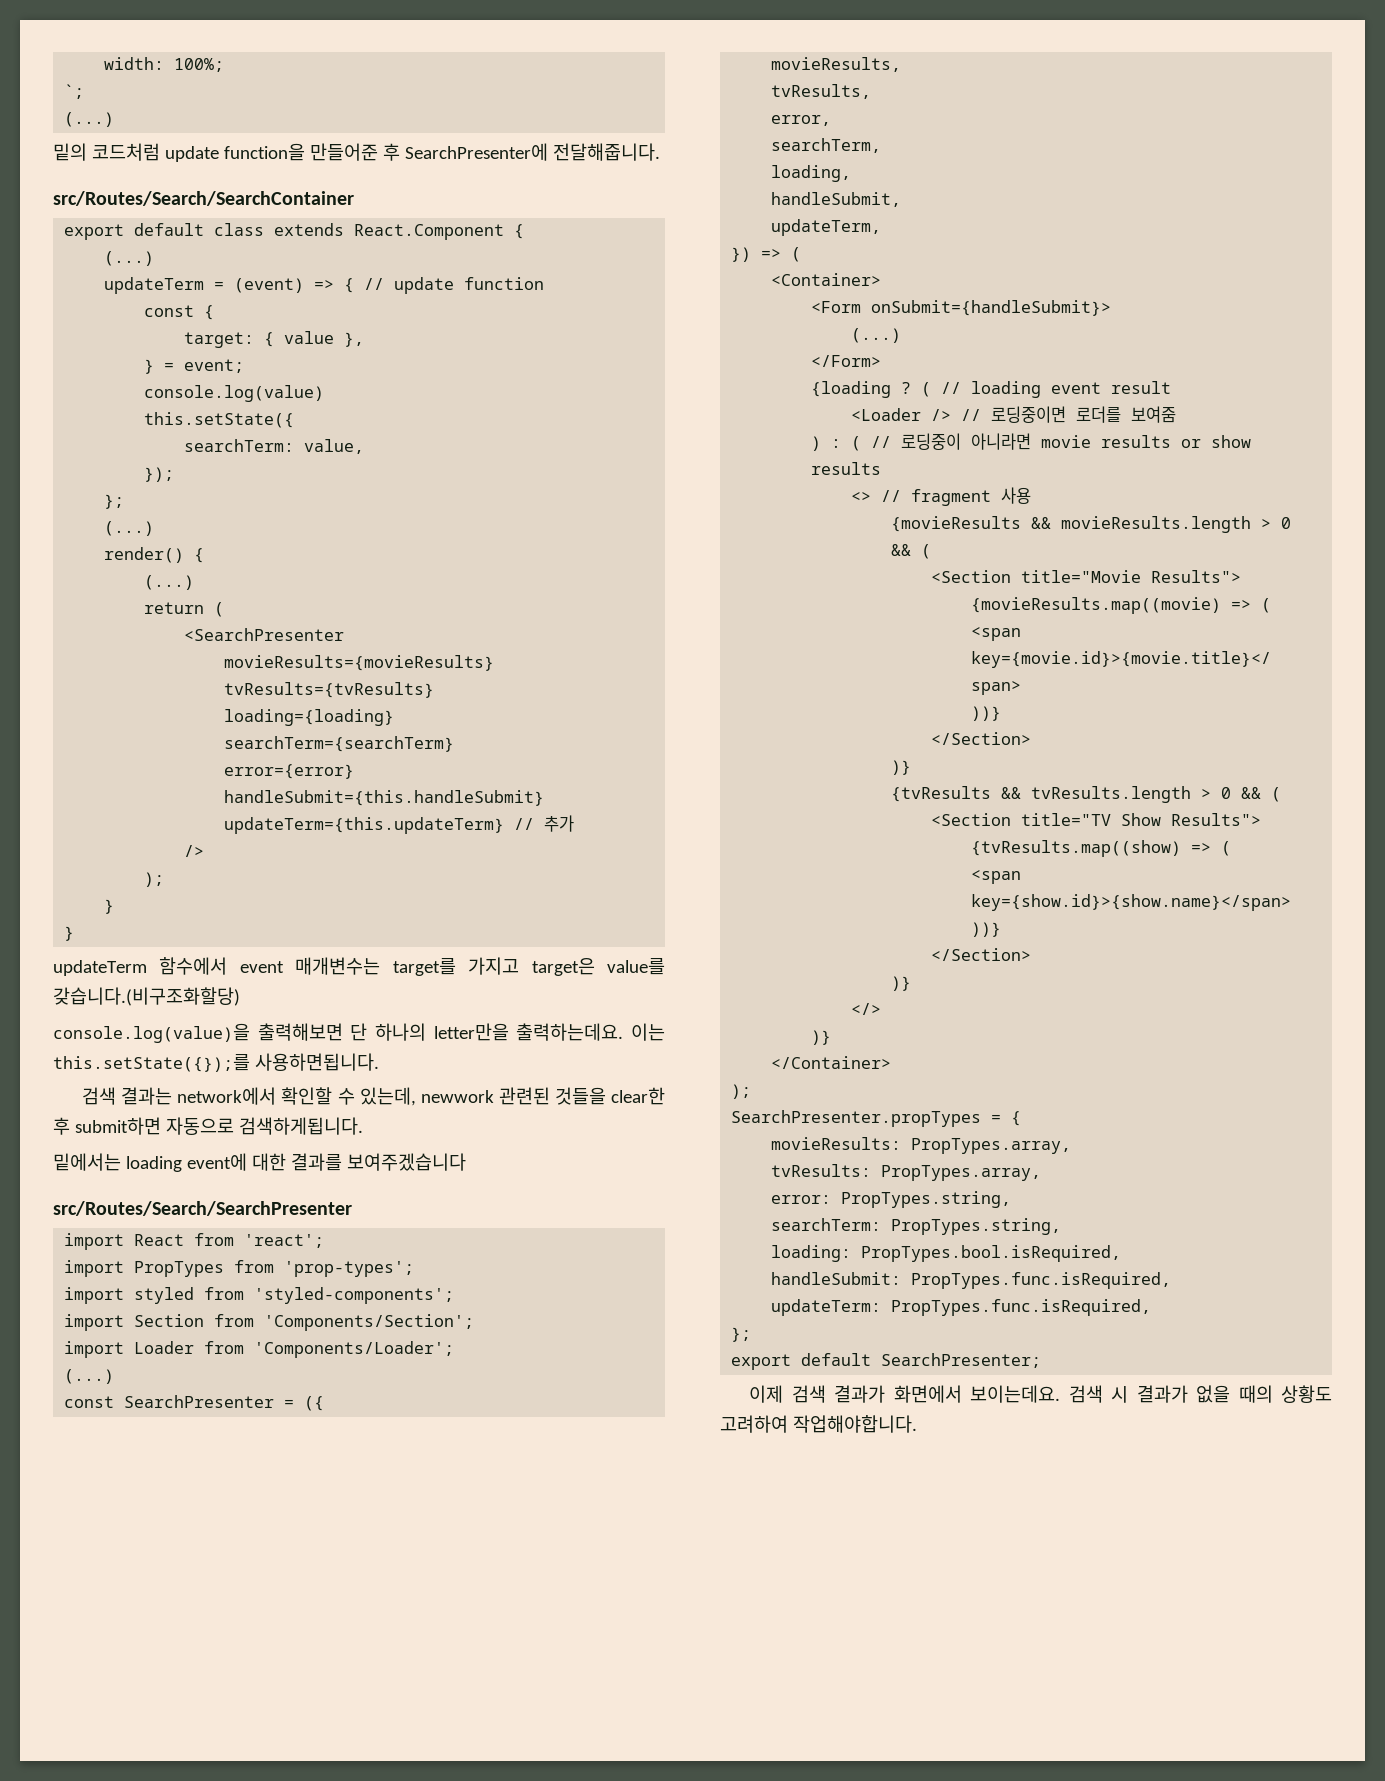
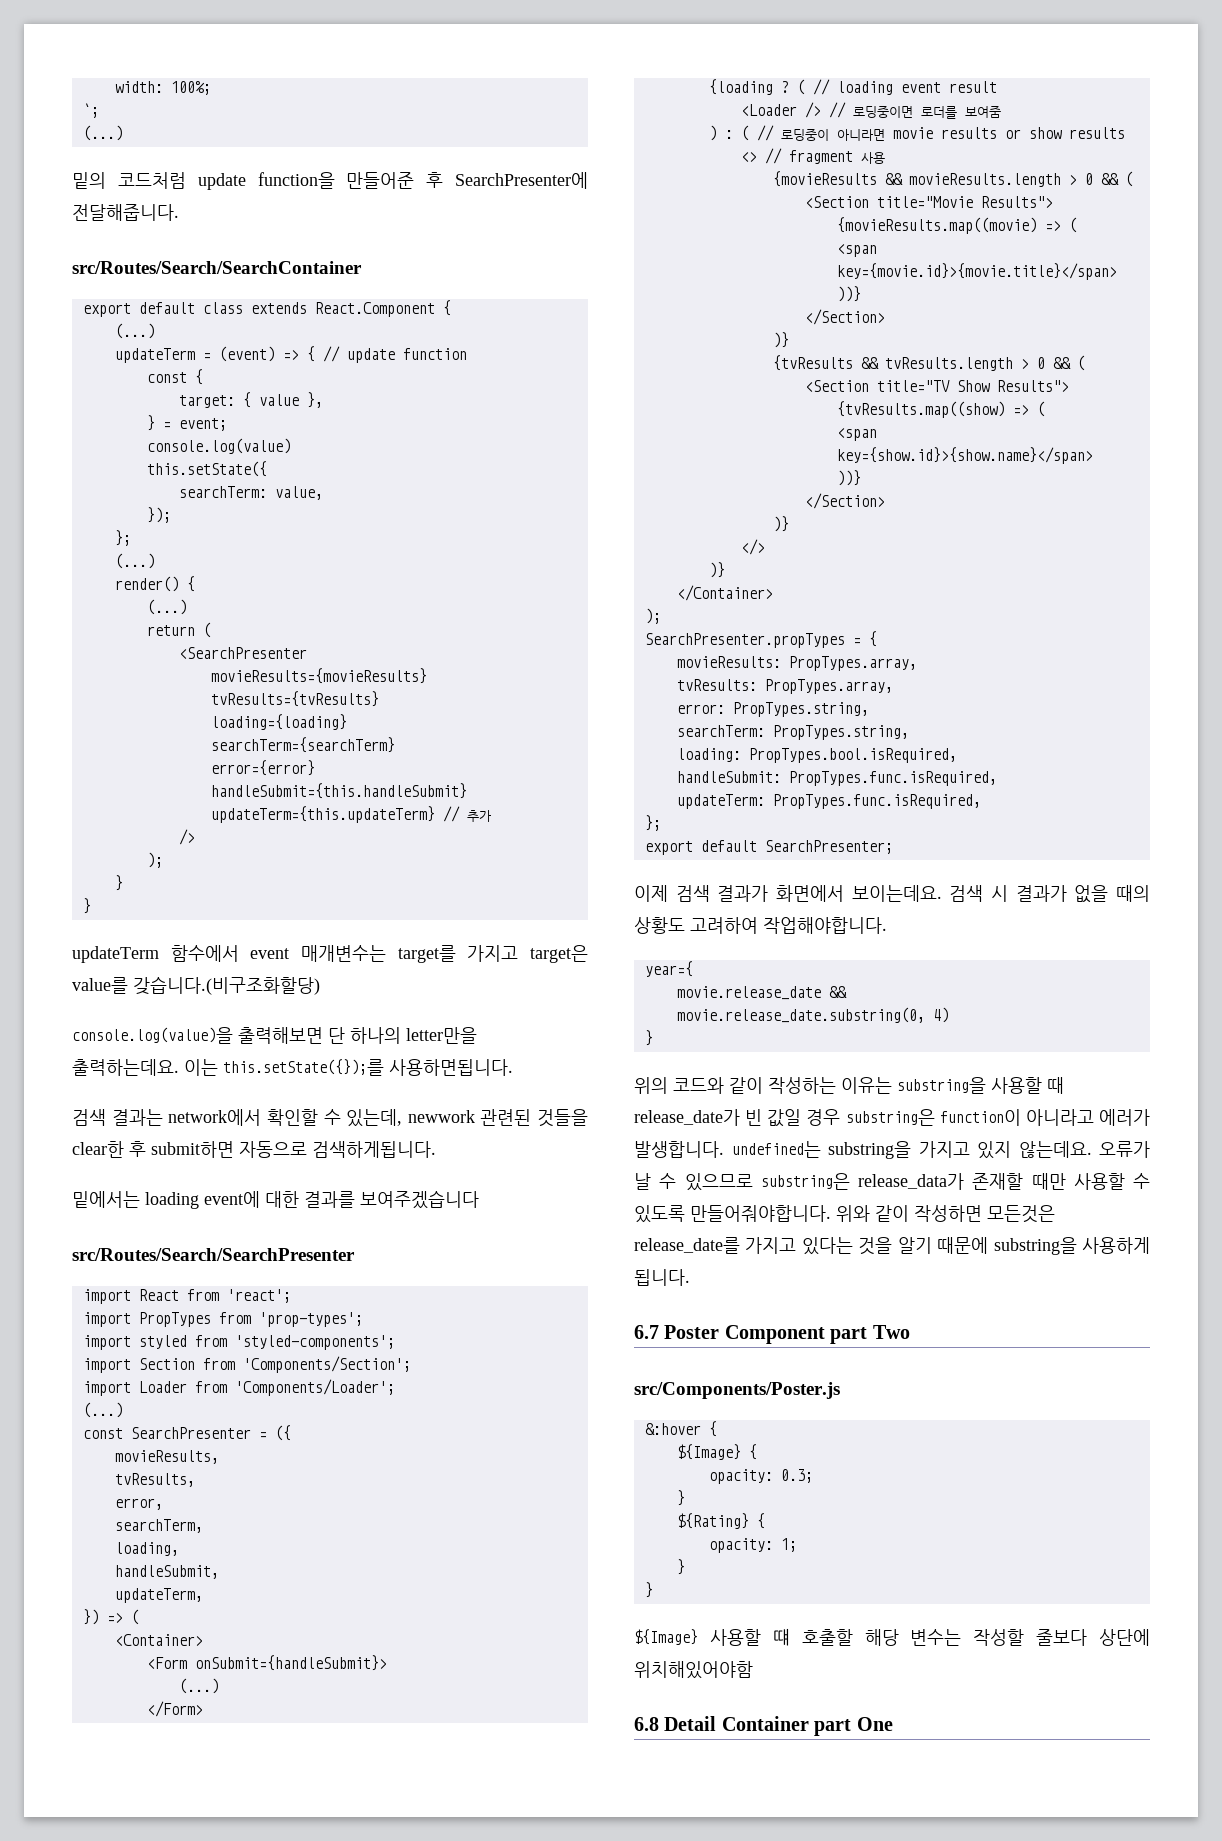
(917, 1424) none -> [644,961,693,977] [676,986,847,1000] [676,1007,949,1023] [644,1030,653,1046] [634,1077,1064,1094] [634,1109,1150,1127] [634,1141,1150,1159] [634,1173,1150,1191] [634,1205,1055,1223] [634,1237,1150,1255] [634,1269,690,1286] [634,1325,910,1344] [634,1382,840,1399] [644,1421,717,1437] [676,1444,757,1460] [708,1469,813,1484] [676,1490,685,1506] [676,1513,765,1529] [708,1538,797,1553] [676,1559,685,1575] [644,1582,653,1598] [634,1628,1150,1646] [634,1661,753,1679] [634,1716,893,1736] // year={ // movie.release_date && // movie.release_date.substring(0, 4) // } // 위의 코드와 같이 작성하는 이유는 substring을 사용할 때 release_date가 빈 값일 경우 substring은 function이 아니라고 에러가 발생합니다. undefined는 substring을 가지고 있지 않는데요. 오류가 날 수 있으므로 substring은 release_data가 존재할 때만 사용할 수 있도록 만들어줘야합니다. 위와 같이 작성하면 모든것은 release_date를 가지고 있다는 것을 알기 때문에 substring을 사용하게 됩니다. // 6.7 Poster Component part Two // src/Components/Poster.js // &:hover { // ${Image} { // opacity: 0.3; // } // ${Rating} { // opacity: 1; // } // } // ${Image} 사용할 떄 호출할 해당 변수는 작성할 줄보다 상단에 위치해있어야함 // 6.8 Detail Container part One

